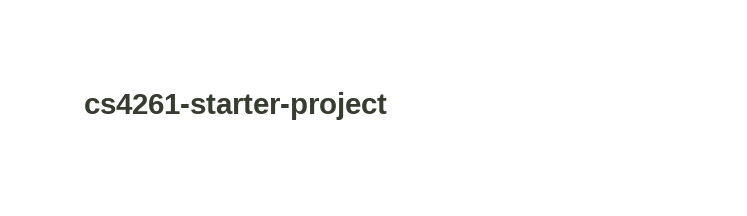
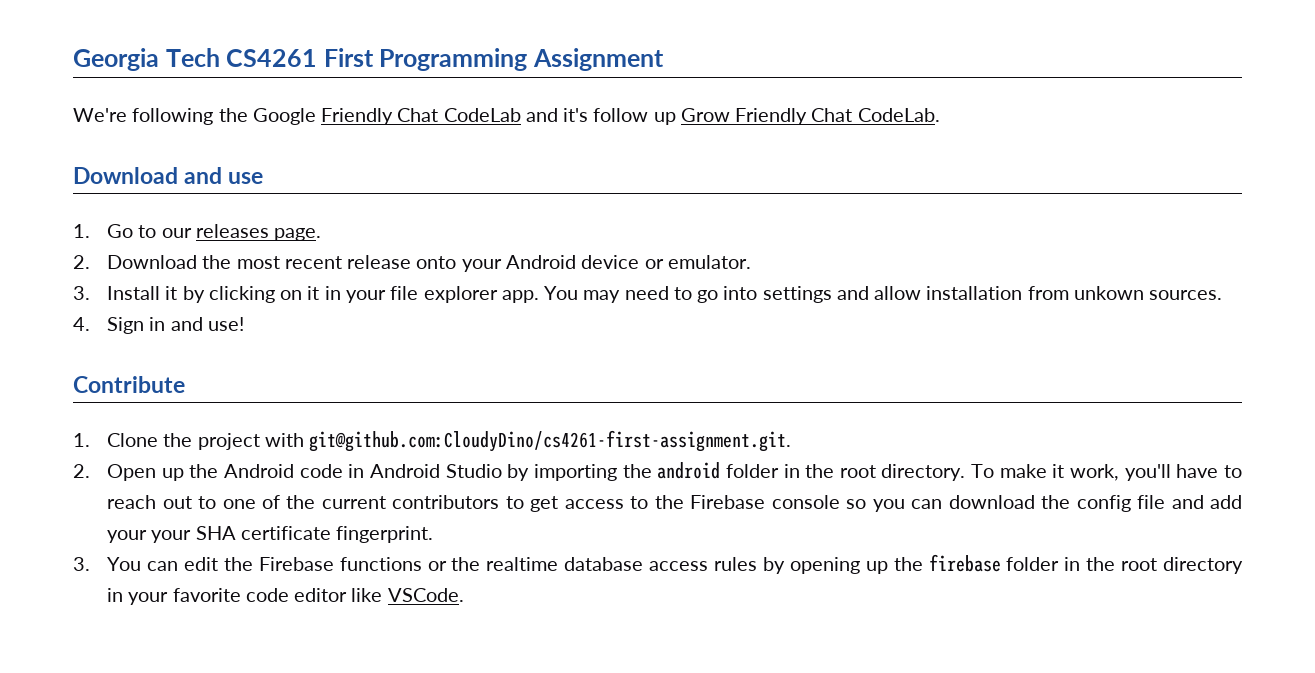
[84,92,387,120] cs4261-starter-project -> [73,48,665,71] [73,108,940,125] [73,167,264,184] [73,224,322,241] [73,255,751,272] [73,286,1223,303] [73,317,244,334] [73,376,185,393] [73,430,792,452] [73,462,1242,481] [107,495,1242,512] [107,526,434,543] [73,554,1243,574] [107,588,464,605] Georgia Tech CS4261 First Programming Assignment // We're following the Google Friendly Chat CodeLab and it's follow up Grow Friendly Chat CodeLab. // Download and use // 1. Go to our releases page. // 2. Download the most recent release onto your Android device or emulator. // 3. Install it by clicking on it in your file explorer app. You may need to go into settings and allow installation from unkown sources. // 4. Sign in and use! // Contribute // 1. Clone the project with git@github.com:CloudyDino/cs4261-first-assignment.git. // 2. Open up the Android code in Android Studio by importing the android folder in the root directory. To make it work, you'll have to reach out to one of the current contributors to get access to the Firebase console so you can download the config file and add your your SHA certificate fingerprint. // 3. You can edit the Firebase functions or the realtime database access rules by opening up the firebase folder in the root directory in your favorite code editor like VSCode.

